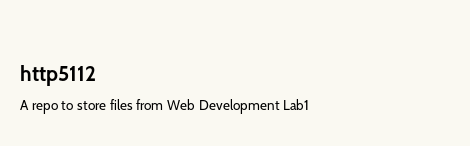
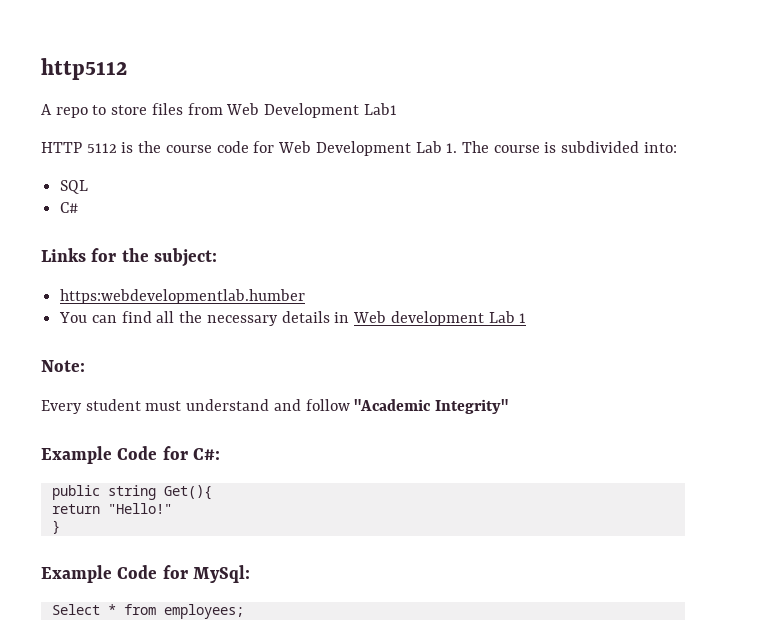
(310, 104) none -> [41,141,677,156] [60,180,89,194] [60,202,79,213] [41,248,217,267] [60,289,306,304] [59,311,527,326] [41,360,85,372] [41,399,509,414] [41,446,220,464] [51,485,212,500] [51,503,172,514] [51,520,60,534] [41,565,250,583] [51,604,244,619] // HTTP 5112 is the course code for Web Development Lab 1. The course is subdivided into: // SQL // C# // Links for the subject: // https:webdevelopmentlab.humber // You can find all the necessary details in Web development Lab 1 // Note: // Every student must understand and follow "Academic Integrity" // Example Code for C#: // public string Get(){ // return "Hello!" // } // Example Code for MySql: // Select * from employees;

